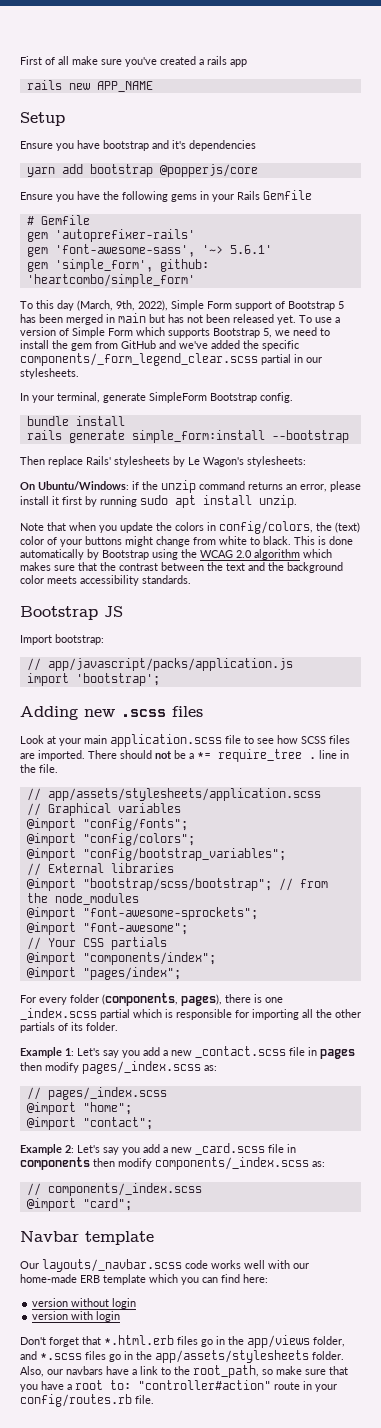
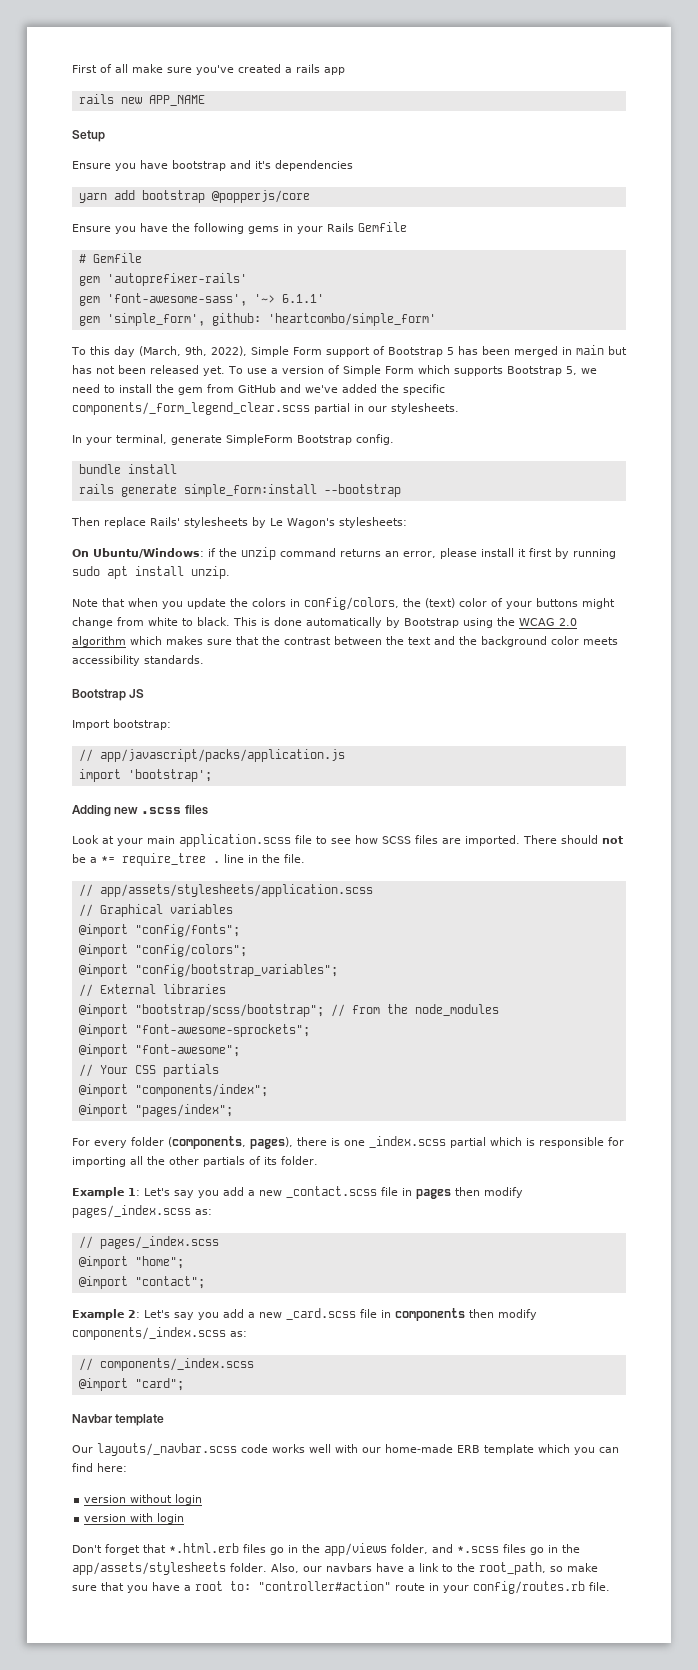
[229,245,272,254] 5.6.1' -> [281,294,324,303] 6.1.1'

